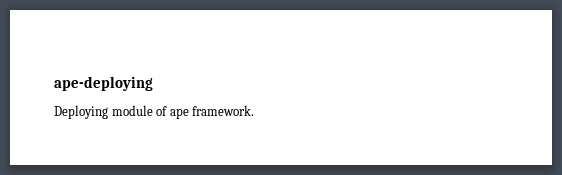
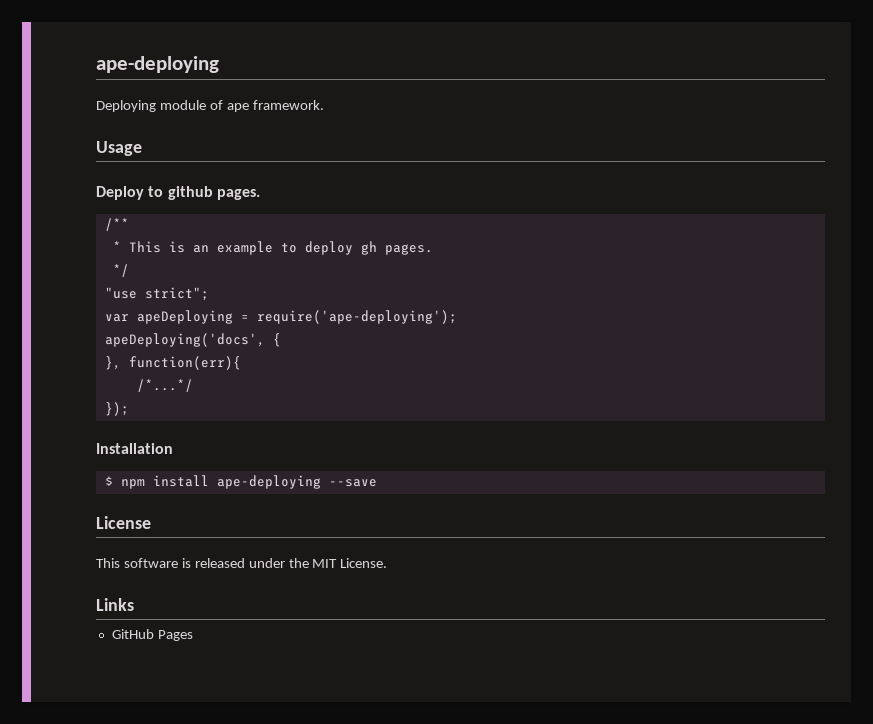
(255, 110) none -> [96,141,142,156] [96,186,260,200] [104,218,129,231] [112,241,433,255] [112,264,129,277] [104,287,209,301] [104,310,457,324] [104,333,281,347] [104,356,241,370] [136,379,193,392] [104,402,129,416] [96,443,173,454] [104,475,377,489] [96,516,151,529] [96,558,388,568] [96,598,134,611] [111,629,193,641] // Usage // Deploy to github pages. // /** // * This is an example to deploy gh pages. // */ // "use strict"; // var apeDeploying = require('ape-deploying'); // apeDeploying('docs', { // }, function(err){ // /*...*/ // }); // Installation // $ npm install ape-deploying --save // License // This software is released under the MIT License. // Links // GitHub Pages

